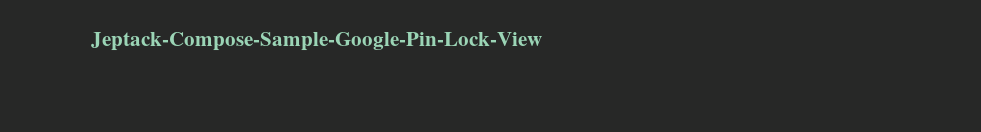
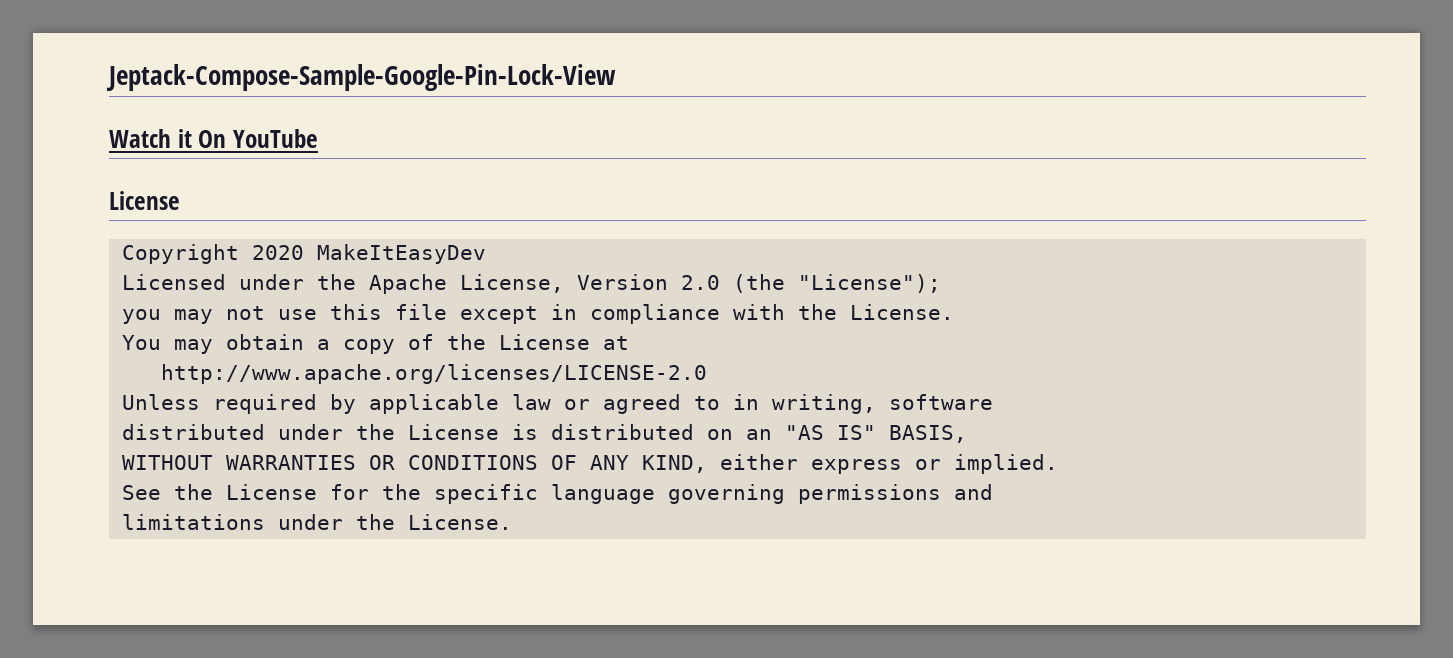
(542, 41) none -> [109,129,318,148] [109,191,180,210] [121,244,486,264] [121,274,941,294] [121,304,954,324] [121,334,629,354] [160,364,707,384] [121,394,993,414] [121,424,967,443] [121,454,1058,474] [121,484,993,504] [121,514,512,530] // Watch it On YouTube // License // Copyright 2020 MakeItEasyDev // Licensed under the Apache License, Version 2.0 (the "License"); // you may not use this file except in compliance with the License. // You may obtain a copy of the License at // http://www.apache.org/licenses/LICENSE-2.0 // Unless required by applicable law or agreed to in writing, software // distributed under the License is distributed on an "AS IS" BASIS, // WITHOUT WARRANTIES OR CONDITIONS OF ANY KIND, either express or implied. // See the License for the specific language governing permissions and // limitations under the License.

